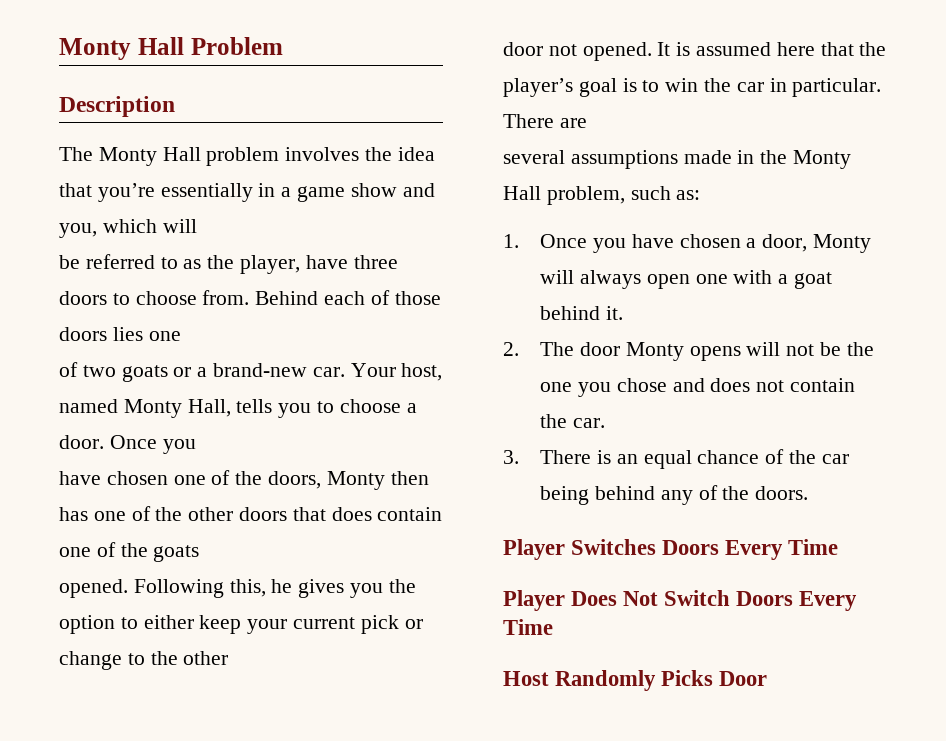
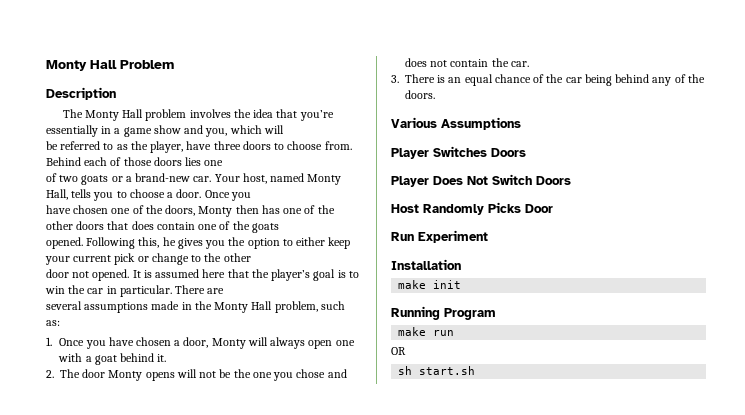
(809, 493) none -> [391,117,521,130] // Various Assumptions
[725,539,839,560] Every Time -> (526, 152) none
[799,591,858,611] [503,619,553,635] Every Time -> (571, 180) none
(768, 678) none -> [391,230,488,243] [391,259,461,270] [398,280,462,289] [391,306,496,320] [398,327,455,336] [391,347,406,355] [398,366,476,375] // Run Experiment // Installation // make init // Running Program // make run // OR // sh start.sh

